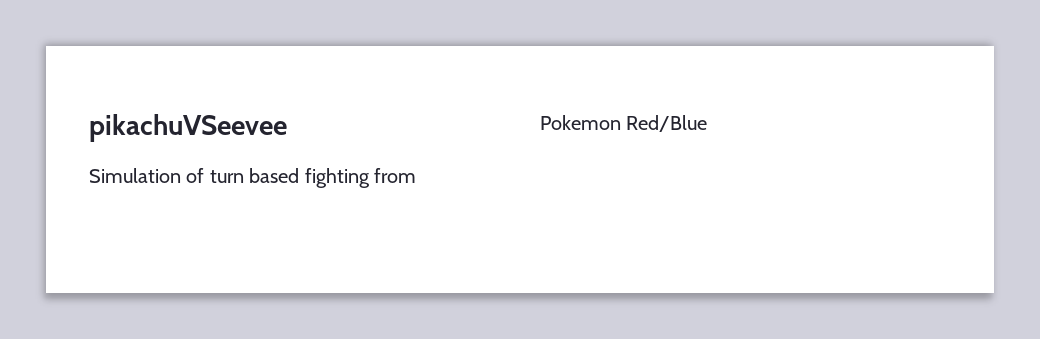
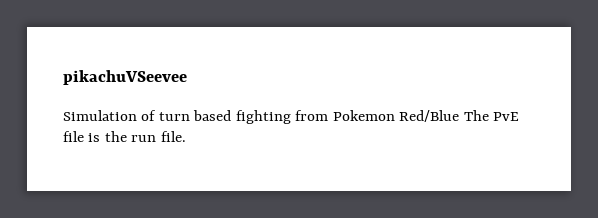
(708, 123) none -> [463,110,520,121] [63,131,186,142] The PvE file is the run file.

